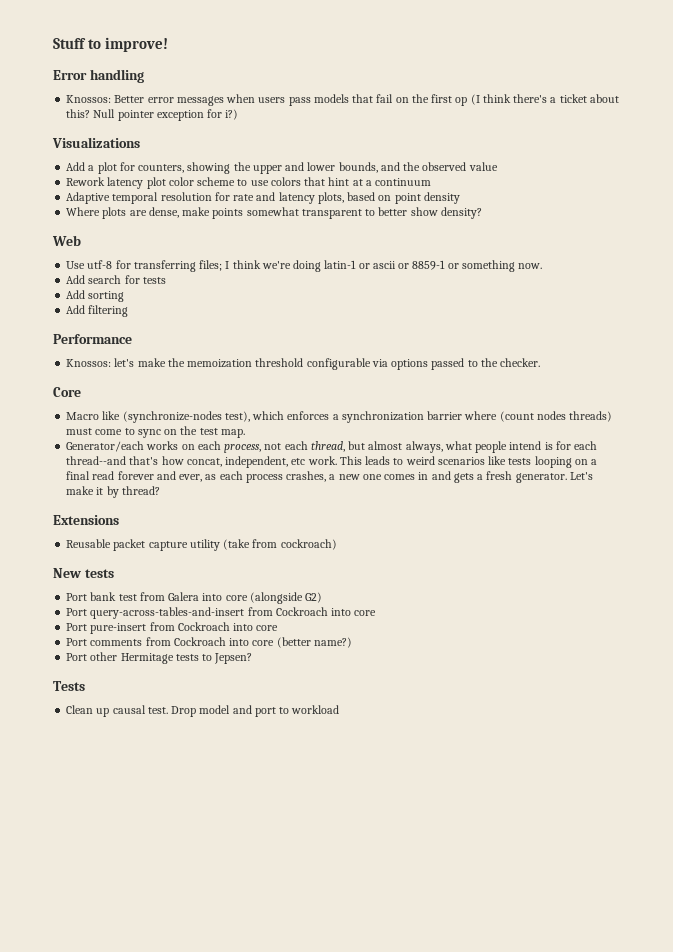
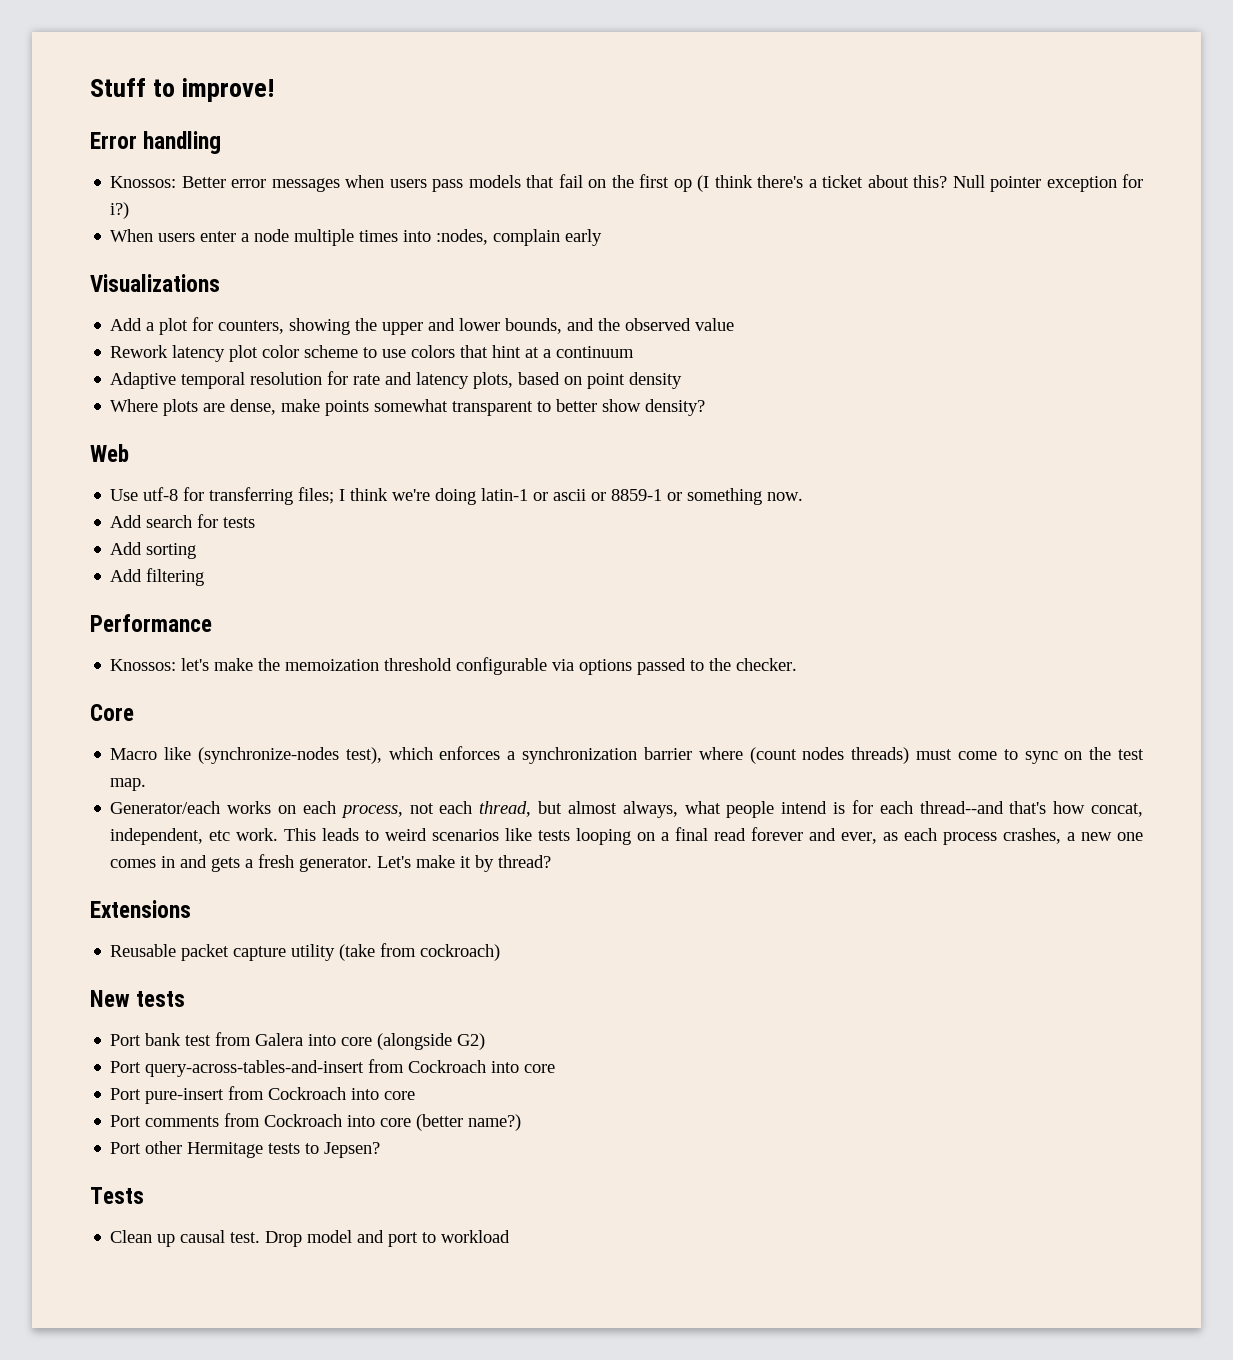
(239, 114) none -> [110,229,603,246] // When users enter a node multiple times into :nodes, complain early

